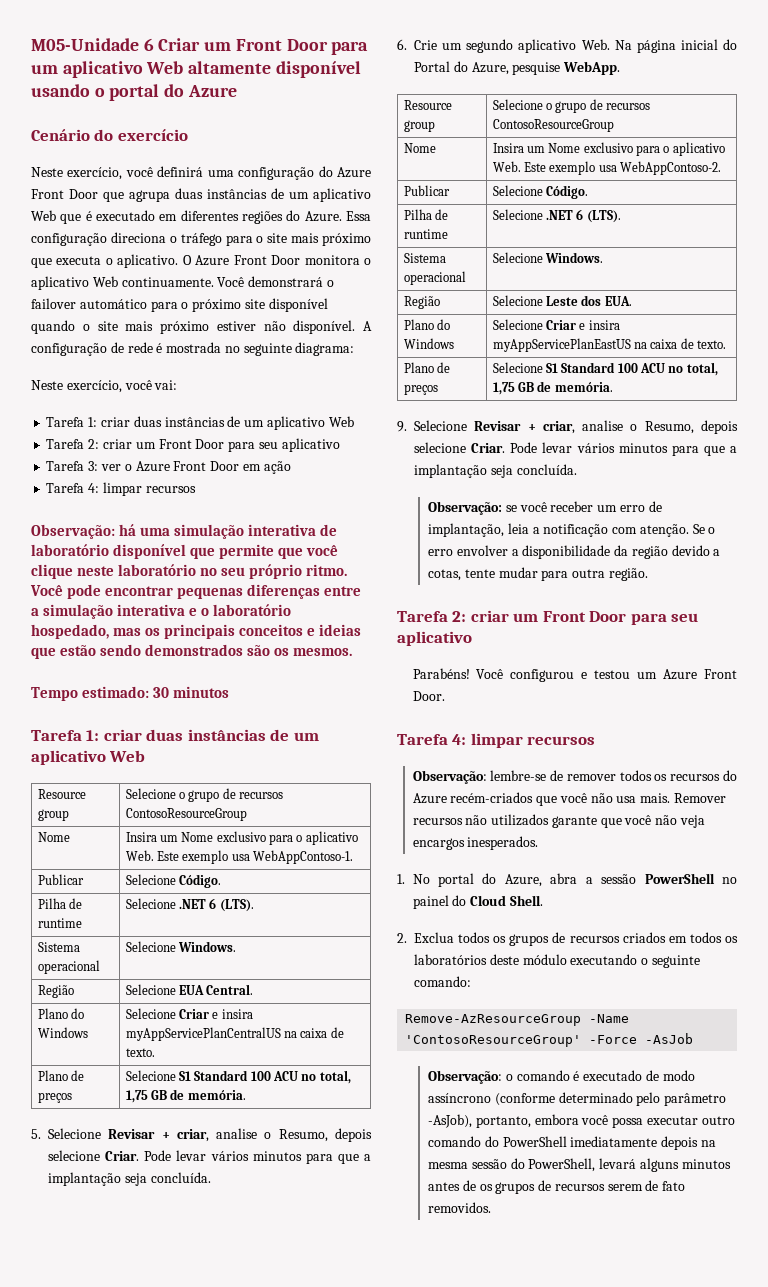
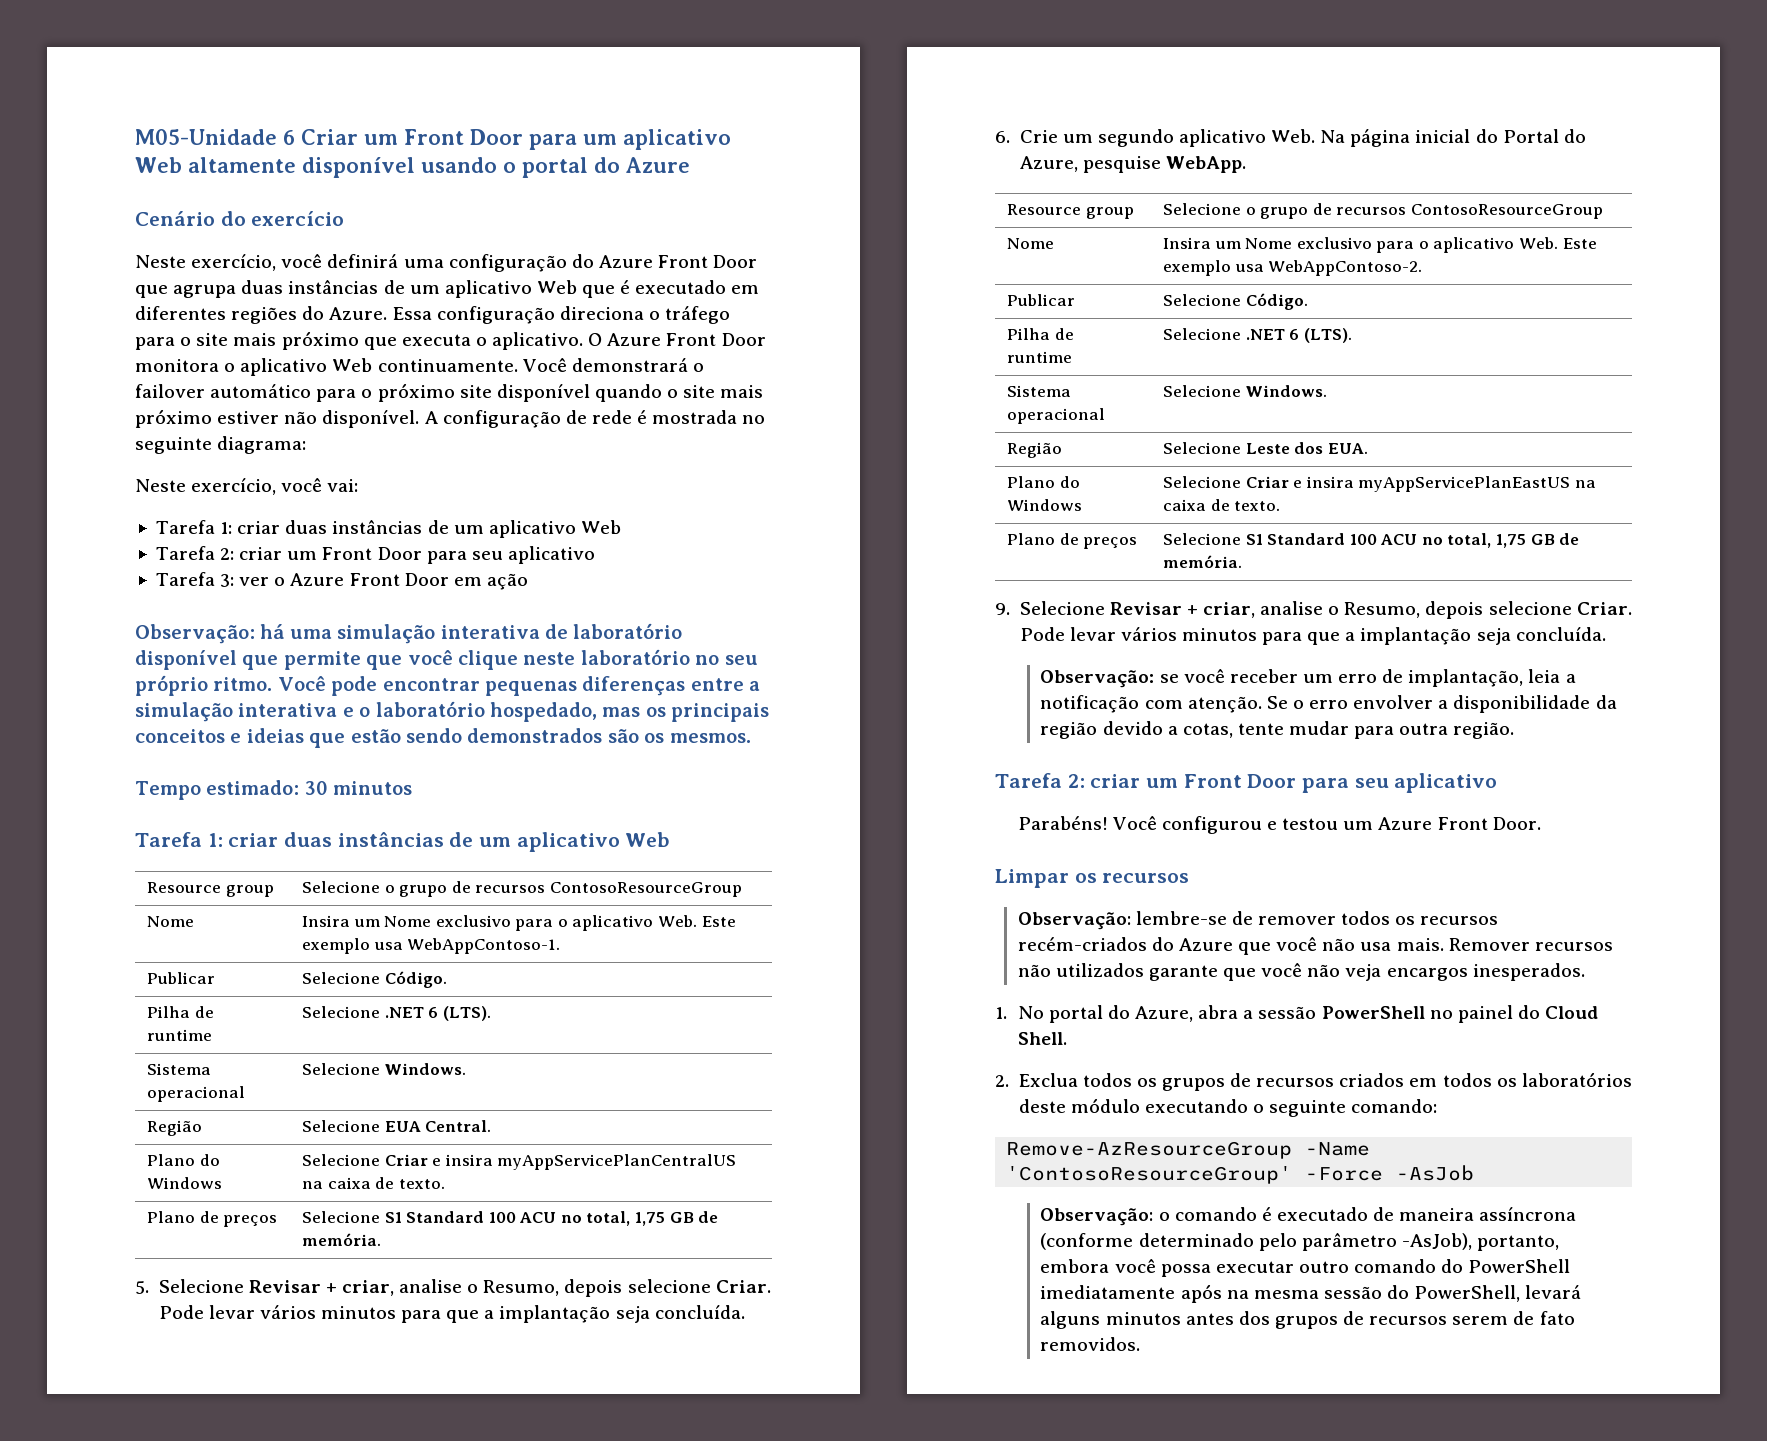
[46,482,196,496] // Tarefa 4: limpar recursos -> (528, 581) none
[397,733,523,748] Tarefa 4: limpar -> [995,869,1097,888] Limpar os
[722,770,737,781] [412,792,534,804] do Azure recém-criados -> [1017,937,1233,951] recém-criados do Azure
[662,1070,695,1081] [428,1093,492,1103] modo assíncrono -> [1399,1207,1577,1221] maneira assíncrona
[661,1136,699,1150] depois -> [1180,1284,1222,1303] após
[462,1180,493,1191] de os -> [1238,1311,1270,1325] dos

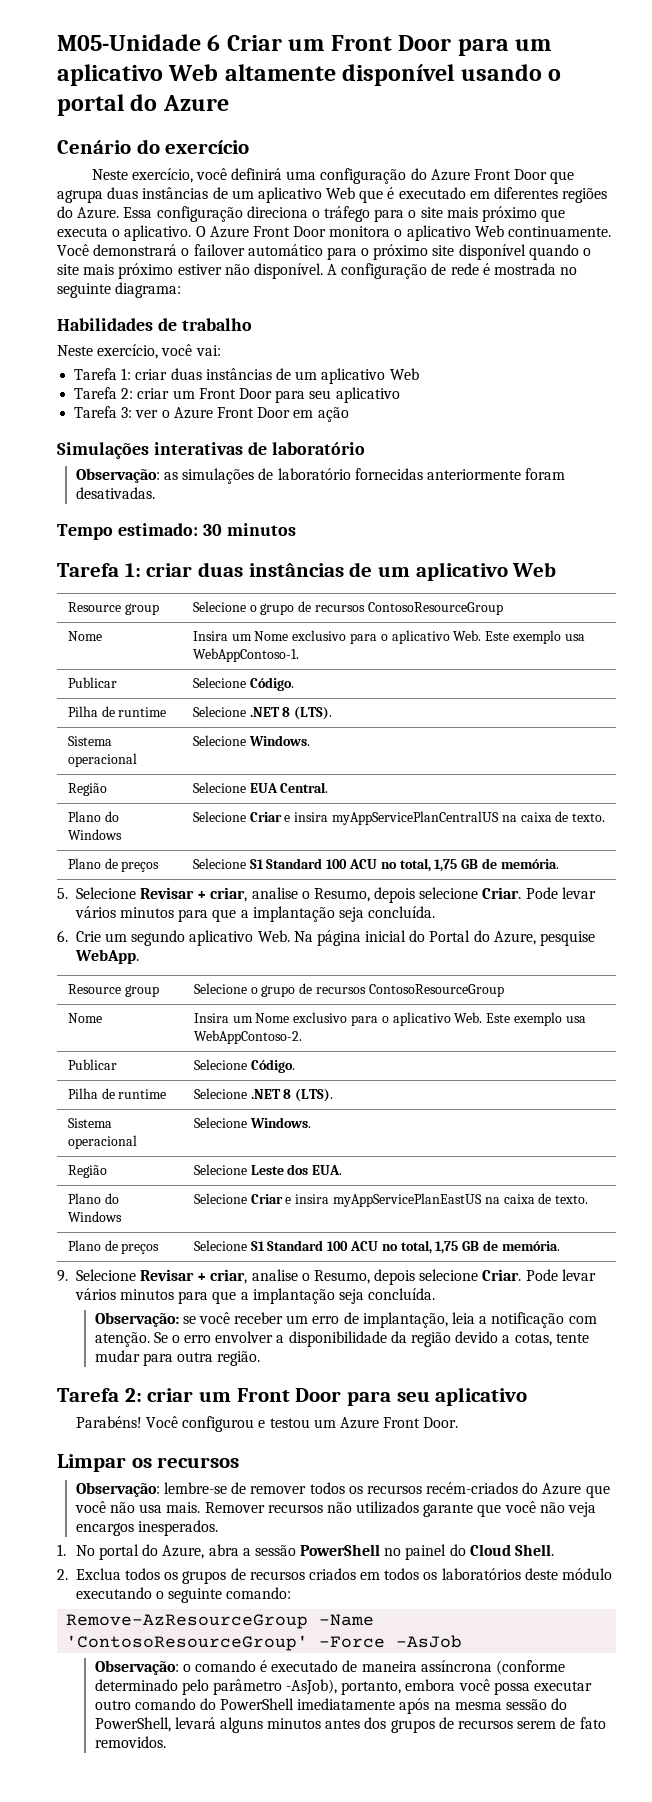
(307, 445) none -> [57,318,252,331] // Habilidades de trabalho
[135,623,683,644] [135,649,758,670] [135,675,761,696] [135,701,770,722] [135,728,751,748] Observação: há uma simulação interativa de laboratório disponível que permite que você clique neste laboratório no seu próprio ritmo. Você pode encontrar pequenas diferenças entre a simulação interativa e o laboratório hospedado, mas os principais conceitos e ideias que estão sendo demonstrados são os mesmos. -> [57,442,365,459] [75,468,566,484] [75,487,155,499] Simulações interativas de laboratório // Observação: as simulações de laboratório fornecidas anteriormente foram desativadas.
[428,1007,439,1018] 6 -> [282,707,291,717] 8
[1289,329,1300,340] 6 -> [283,1089,292,1099] 8

